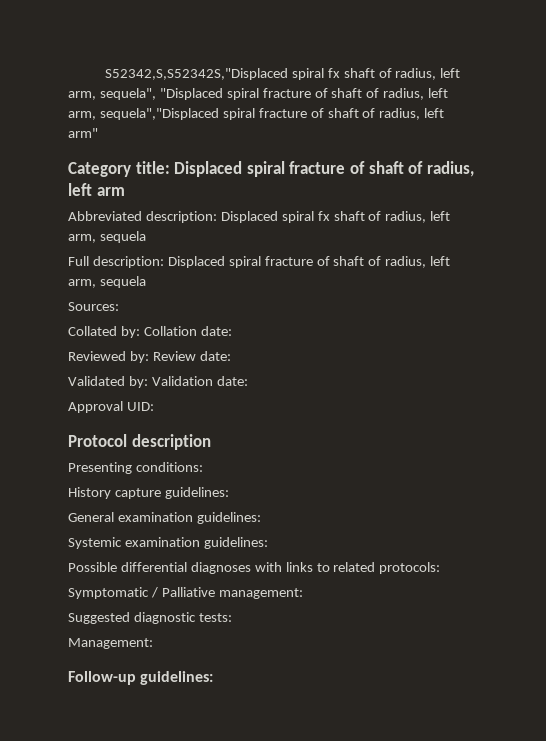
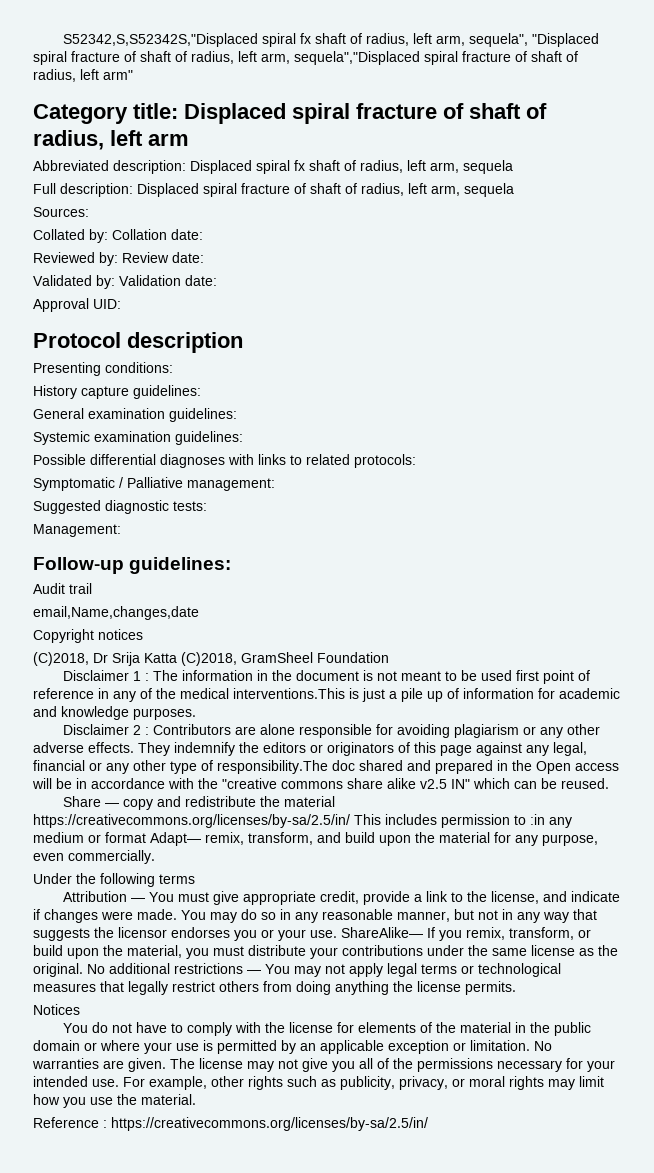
(214, 678) none -> [33,583,92,594] [33,606,199,620] [33,629,143,643] [33,652,389,666] [62,670,590,684] [33,688,620,702] [33,706,196,720] [62,724,600,738] [33,742,587,756] [33,760,619,774] [32,778,609,789] [62,796,335,810] [33,814,572,828] [33,832,598,846] [33,850,155,864] [33,873,195,887] [62,891,620,905] [33,909,597,923] [33,927,591,941] [33,945,618,959] [33,963,561,977] [33,981,516,995] [33,1004,80,1015] [62,1022,591,1036] [33,1040,552,1054] [32,1058,615,1072] [33,1076,604,1090] [33,1094,196,1108] [33,1117,428,1131] // Audit trail // email,Name,changes,date // Copyright notices // (C)2018, Dr Srija Katta (C)2018, GramSheel Foundation // Disclaimer 1 : The information in the document is not meant to be used first point of reference in any of the medical interventions.This is just a pile up of information for academic and knowledge purposes. // Disclaimer 2 : Contributors are alone responsible for avoiding plagiarism or any other adverse effects. They indemnify the editors or originators of this page against any legal, financial or any other type of responsibility.The doc shared and prepared in the Open access will be in accordance with the "creative commons share alike v2.5 IN" which can be reused. // Share — copy and redistribute the material https://creativecommons.org/licenses/by-sa/2.5/in/ This includes permission to :in any medium or format Adapt— remix, transform, and build upon the material for any purpose, even commercially. // Under the following terms // Attribution — You must give appropriate credit, provide a link to the license, and indicate if changes were made. You may do so in any reasonable manner, but not in any way that suggests the licensor endorses you or your use. ShareAlike— If you remix, transform, or build upon the material, you must distribute your contributions under the same license as the original. No additional restrictions — You may not apply legal terms or technological measures that legally restrict others from doing anything the license permits. // Notices // You do not have to comply with the license for elements of the material in the public domain or where your use is permitted by an applicable exception or limitation. No warranties are given. The license may not give you all of the permissions necessary for your intended use. For example, other rights such as publicity, privacy, or moral rights may limit how you use the material. // Reference : https://creativecommons.org/licenses/by-sa/2.5/in/

